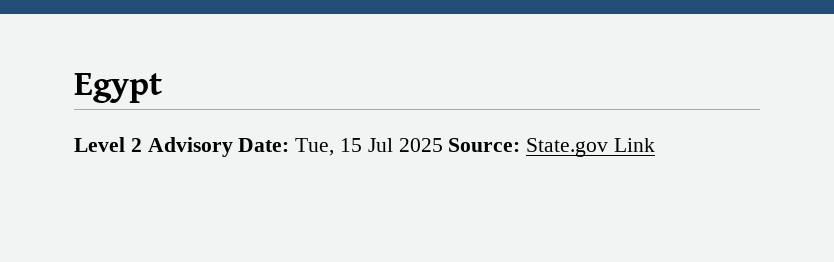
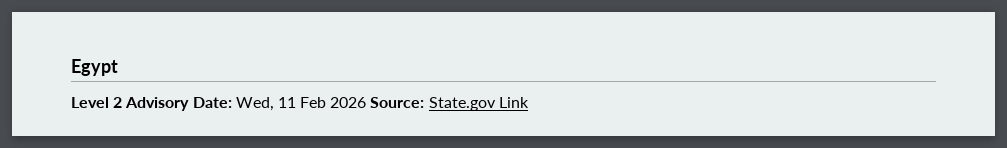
[295,138,443,156] Tue, 15 Jul 2025 -> [235,97,367,111] Wed, 11 Feb 2026

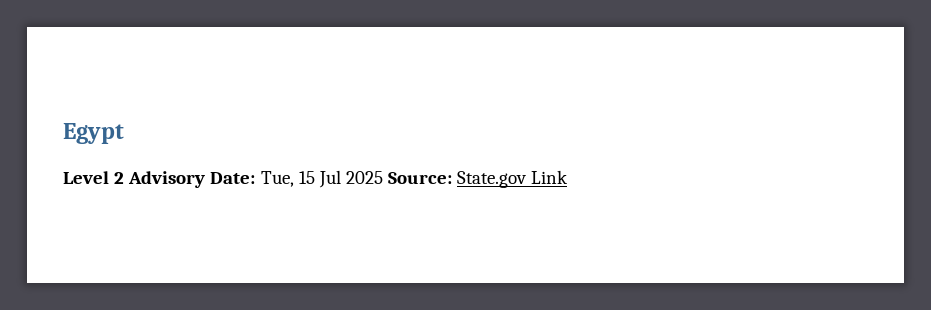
[235,97,367,111] Wed, 11 Feb 2026 -> [260,170,383,188] Tue, 15 Jul 2025

